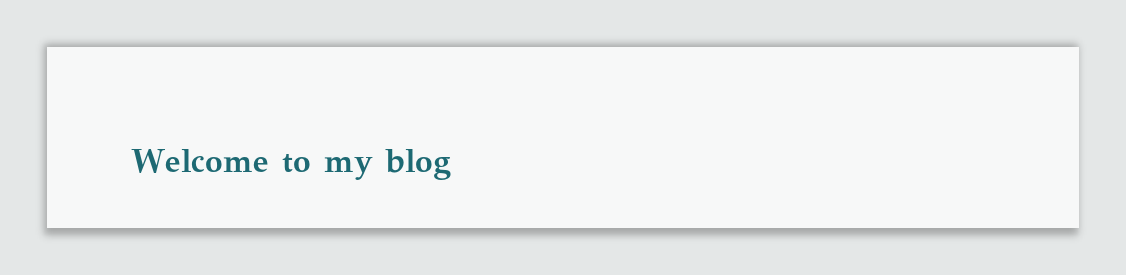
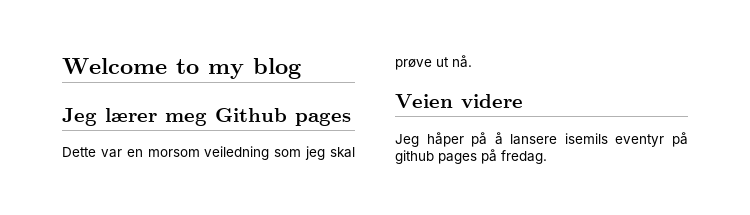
(451, 164) none -> [62,108,351,126] [62,146,355,160] [395,55,472,70] [395,94,523,108] [395,132,688,147] [395,149,547,164] // Jeg lærer meg Github pages // Dette var en morsom veiledning som jeg skal prøve ut nå. // Veien videre // Jeg håper på å lansere isemils eventyr på github pages på fredag.

